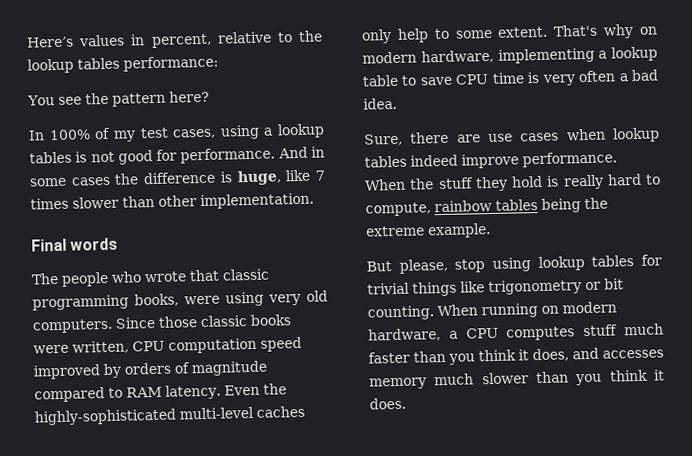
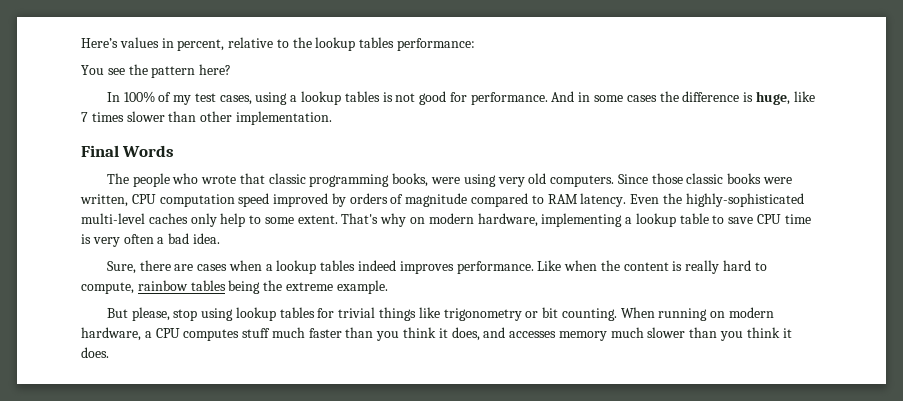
[70,237,119,251] words -> [122,145,175,157] Words
[488,133,513,143] use -> (194, 267) none
(606, 134) none -> [265,264,273,271] a
[461,151,617,169] [364,175,543,192] improve performance. When the stuff they hold -> [399,260,669,274] improves performance. Like when the content

